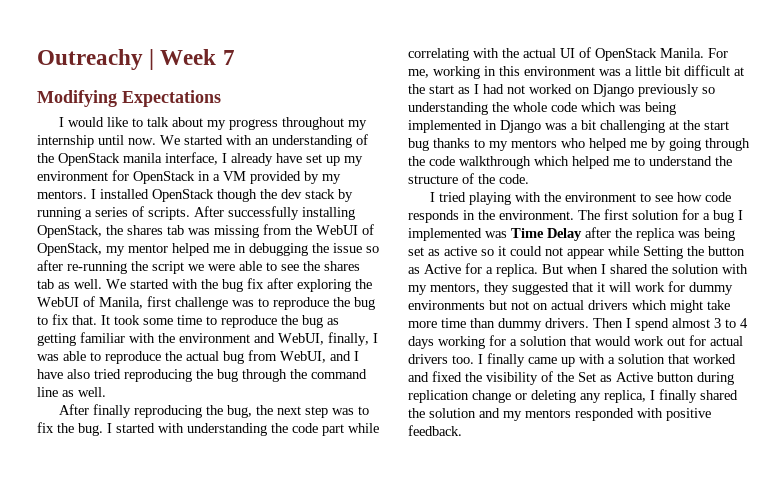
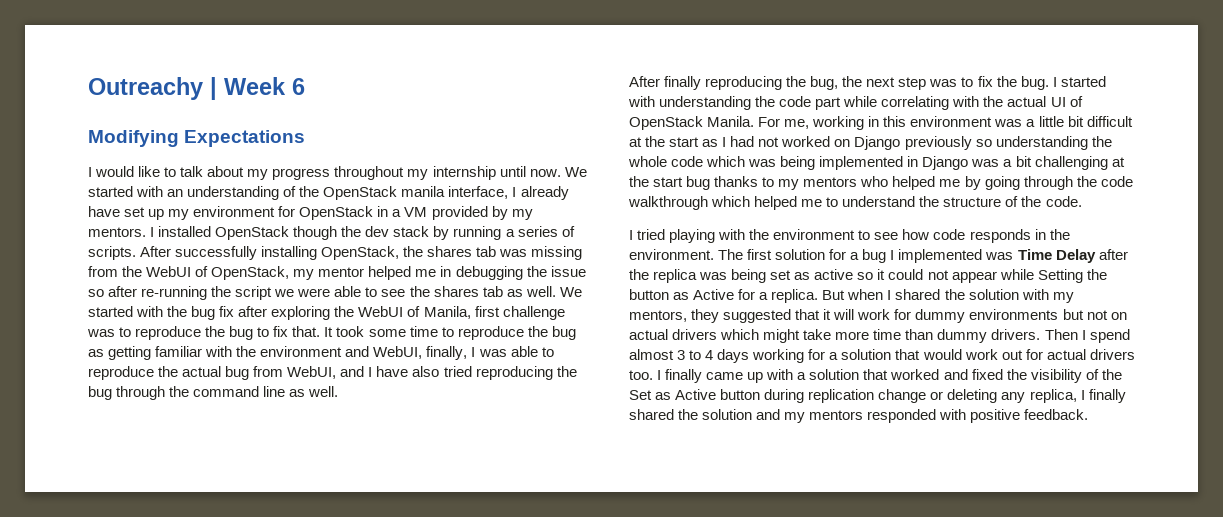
[222,50,235,65] 7 -> [292,78,305,95] 6

